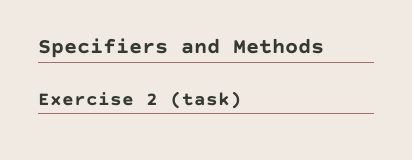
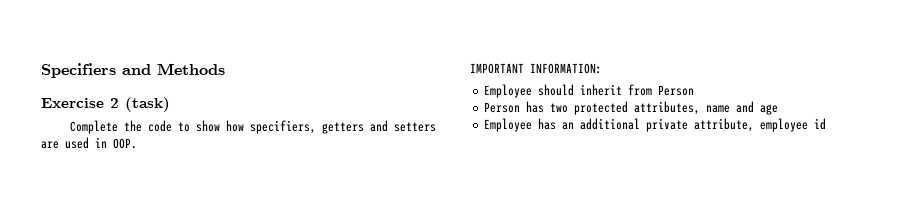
(242, 100) none -> [70,120,437,134] [41,137,137,149] [470,63,602,74] [484,84,695,98] [484,101,779,115] [484,118,827,132] // Complete the code to show how specifiers, getters and setters are used in OOP. // IMPORTANT INFORMATION: // Employee should inherit from Person // Person has two protected attributes, name and age // Employee has an additional private attribute, employee id

